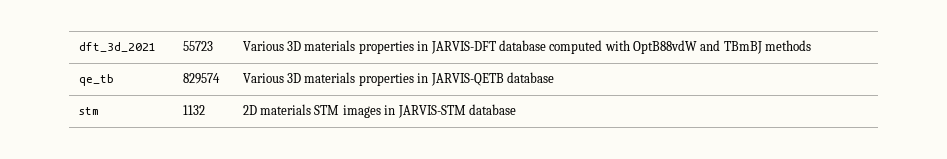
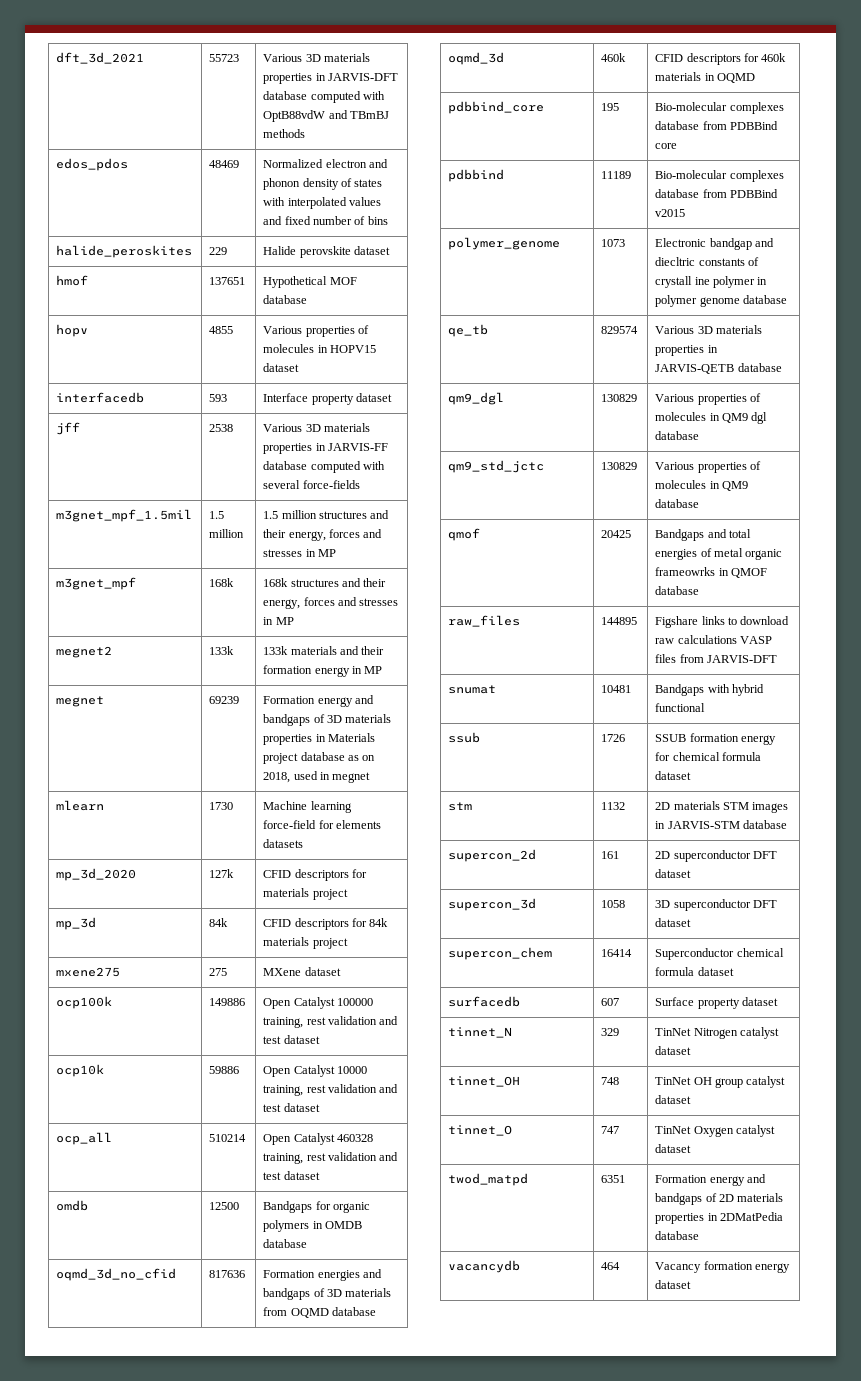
(812, 45) none -> [56,158,129,171] [209,160,240,168] [263,159,388,168] [263,178,383,190] [263,197,381,209] [263,216,388,225] [56,245,193,258] [209,247,228,255] [263,246,390,258] [56,275,89,286] [209,277,246,285] [263,276,357,288] [263,295,308,304] [56,324,89,337] [209,326,234,334] [263,325,369,337] [263,344,376,353] [263,363,300,372] [56,392,145,403] [209,394,228,402] [263,393,392,405] [56,422,81,435] [209,424,234,432] [263,423,370,432] [263,443,388,454] [263,461,385,473] [263,480,360,489] [56,509,193,522] [209,511,225,519] [209,529,245,538] [263,510,390,519] [263,529,383,541] [263,549,336,557] [56,577,137,590] [209,578,235,587] [263,578,387,587] [263,597,399,609] [263,617,294,625] [56,646,113,658] [209,646,235,655] [263,646,385,655] [263,665,383,677] [56,696,105,707] [209,696,240,704] [263,695,374,707] [263,714,392,726] [263,733,375,745] [263,752,376,764] [263,771,371,783] [56,800,105,811] [209,802,234,810] [263,801,352,813] [263,820,381,829] [263,839,304,848] [56,868,137,881] [209,869,235,878] [263,869,367,881] [263,888,348,900] [56,917,97,930] [209,918,229,927] [263,918,389,930] [263,937,348,949] [56,967,121,977] [209,968,228,976] [263,967,341,976] [56,996,113,1009] [209,998,246,1006] [263,997,373,1009] [263,1016,399,1028] [263,1035,320,1044] [56,1064,105,1077] [209,1066,240,1074] [263,1065,367,1077] [263,1084,399,1096] [263,1103,320,1112] [56,1132,113,1145] [209,1134,247,1142] [263,1133,373,1145] [263,1152,399,1164] [263,1171,320,1180] [56,1200,89,1211] [209,1202,240,1210] [263,1201,370,1213] [263,1220,362,1232] [263,1239,308,1248] [56,1268,177,1281] [209,1270,246,1278] [263,1269,382,1281] [263,1288,392,1300] [263,1307,376,1318] [448,52,505,65] [601,53,627,62] [655,53,787,65] [655,72,755,83] [448,101,545,114] [601,103,620,111] [655,102,784,114] [655,121,778,130] [655,143,678,149] [448,169,505,182] [601,171,632,179] [655,170,784,182] [655,189,778,198] [655,209,686,217] [448,237,561,250] [601,239,626,247] [655,238,774,250] [655,257,759,266] [655,276,768,288] [655,295,787,307] // edos_pdos | 48469 | Normalized electron and phonon density of states with interpolated values and fixed number of bins // halide_peroskites | 229 | Halide perovskite dataset // hmof | 137651 | Hypothetical MOF database // hopv | 4855 | Various properties of molecules in HOPV15 dataset // interfacedb | 593 | Interface property dataset // jff | 2538 | Various 3D materials properties in JARVIS-FF database computed with several force-fields // m3gnet_mpf_1.5mil | 1.5 million | 1.5 million structures and their energy, forces and stresses in MP // m3gnet_mpf | 168k | 168k structures and their energy, forces and stresses in MP // megnet2 | 133k | 133k materials and their formation energy in MP // megnet | 69239 | Formation energy and bandgaps of 3D materials properties in Materials project database as on 2018, used in megnet // mlearn | 1730 | Machine learning force-field for elements datasets // mp_3d_2020 | 127k | CFID descriptors for materials project // mp_3d | 84k | CFID descriptors for 84k materials project // mxene275 | 275 | MXene dataset // ocp100k | 149886 | Open Catalyst 100000 training, rest validation and test dataset // ocp10k | 59886 | Open Catalyst 10000 training, rest validation and test dataset // ocp_all | 510214 | Open Catalyst 460328 training, rest validation and test dataset // omdb | 12500 | Bandgaps for organic polymers in OMDB database // oqmd_3d_no_cfid | 817636 | Formation energies and bandgaps of 3D materials from OQMD database // oqmd_3d | 460k | CFID descriptors for 460k materials in OQMD // pdbbind_core | 195 | Bio-molecular complexes database from PDBBind core // pdbbind | 11189 | Bio-molecular complexes database from PDBBind v2015 // polymer_genome | 1073 | Electronic bandgap and diecltric constants of crystall ine polymer in polymer genome database
(554, 77) none -> [448,392,505,405] [601,394,638,402] [655,393,761,405] [655,412,768,424] [655,431,700,440] [448,460,545,473] [601,462,638,470] [655,461,761,473] [655,480,748,491] [655,499,700,508] [448,528,481,541] [601,530,632,538] [655,529,751,541] [655,548,783,560] [655,567,767,578] [655,586,700,595] [448,615,521,627] [601,617,638,625] [655,616,790,628] [655,635,772,644] [655,654,777,663] [448,685,497,694] [601,685,632,693] [655,684,764,696] [655,703,706,712] [448,732,481,743] [601,734,626,742] [655,733,776,745] [655,752,761,761] [655,771,692,780] // qm9_dgl | 130829 | Various properties of molecules in QM9 dgl database // qm9_std_jctc | 130829 | Various properties of molecules in QM9 database // qmof | 20425 | Bandgaps and total energies of metal organic frameowrks in QMOF database // raw_files | 144895 | Figshare links to download raw calculations VASP files from JARVIS-DFT // snumat | 10481 | Bandgaps with hybrid functional // ssub | 1726 | SSUB formation energy for chemical formula dataset
(516, 109) none -> [448,849,537,862] [601,851,620,859] [655,850,777,862] [655,869,692,878] [448,898,537,911] [601,900,626,908] [655,899,777,911] [655,918,692,927] [448,947,553,960] [601,949,633,957] [655,948,784,960] [655,967,734,976] [448,996,521,1007] [601,998,620,1006] [655,997,778,1009] [448,1027,513,1038] [601,1028,620,1036] [655,1027,779,1039] [655,1046,692,1055] [448,1076,521,1087] [601,1077,620,1085] [655,1076,786,1088] [655,1095,692,1104] [448,1125,513,1136] [601,1126,620,1134] [655,1125,775,1137] [655,1144,692,1153] [448,1173,529,1186] [601,1175,626,1183] [655,1174,766,1186] [655,1193,784,1205] [655,1212,783,1224] [655,1231,700,1240] [448,1260,521,1273] [601,1262,621,1270] [655,1261,790,1273] [655,1280,692,1289] // supercon_2d | 161 | 2D superconductor DFT dataset // supercon_3d | 1058 | 3D superconductor DFT dataset // supercon_chem | 16414 | Superconductor chemical formula dataset // surfacedb | 607 | Surface property dataset // tinnet_N | 329 | TinNet Nitrogen catalyst dataset // tinnet_OH | 748 | TinNet OH group catalyst dataset // tinnet_O | 747 | TinNet Oxygen catalyst dataset // twod_matpd | 6351 | Formation energy and bandgaps of 2D materials properties in 2DMatPedia database // vacancydb | 464 | Vacancy formation energy dataset

